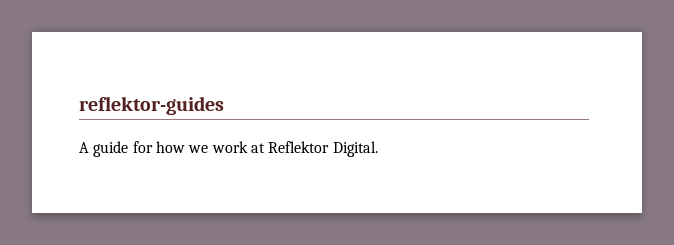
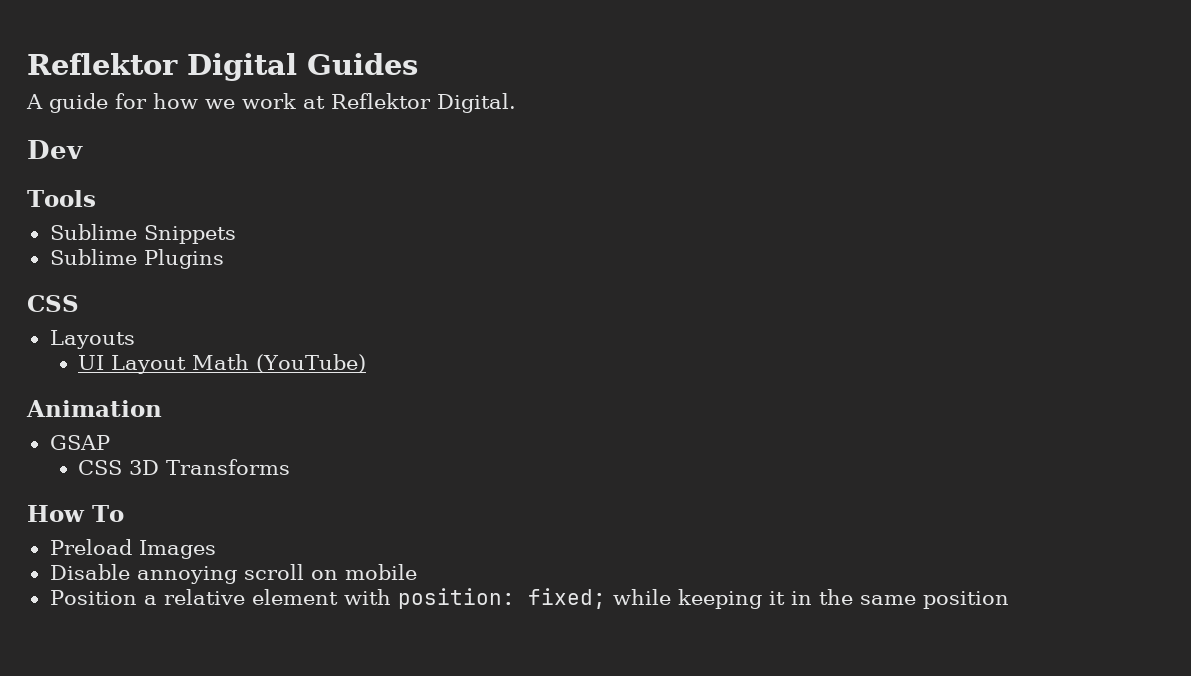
[79,96,224,115] reflektor-guides -> [27,53,418,81] Reflektor Digital Guides
(378, 149) none -> [27,140,83,159] [27,190,96,207] [49,224,236,244] [49,249,224,269] [27,295,79,312] [49,330,135,349] [77,354,366,374] [26,400,162,417] [49,435,110,450] [77,459,290,475] [27,505,124,522] [49,539,216,559] [49,564,417,584] [49,588,1009,609] // Dev // Tools // Sublime Snippets // Sublime Plugins // CSS // Layouts // UI Layout Math (YouTube) // Animation // GSAP // CSS 3D Transforms // How To // Preload Images // Disable annoying scroll on mobile // Position a relative element with position: fixed; while keeping it in the same position

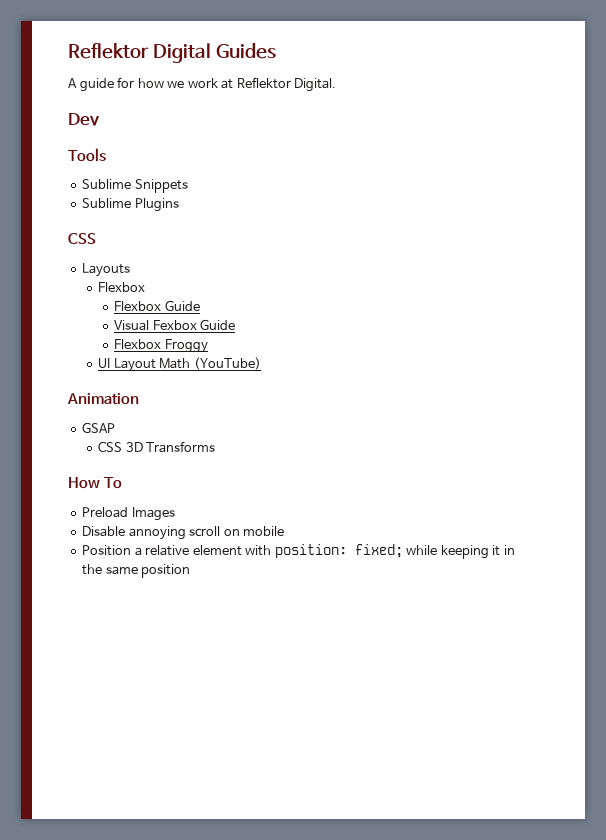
(135, 339) none -> [98,282,146,292] [114,300,200,311] [114,319,236,331] [114,339,208,353] // Flexbox // Flexbox Guide // Visual Fexbox Guide // Flexbox Froggy

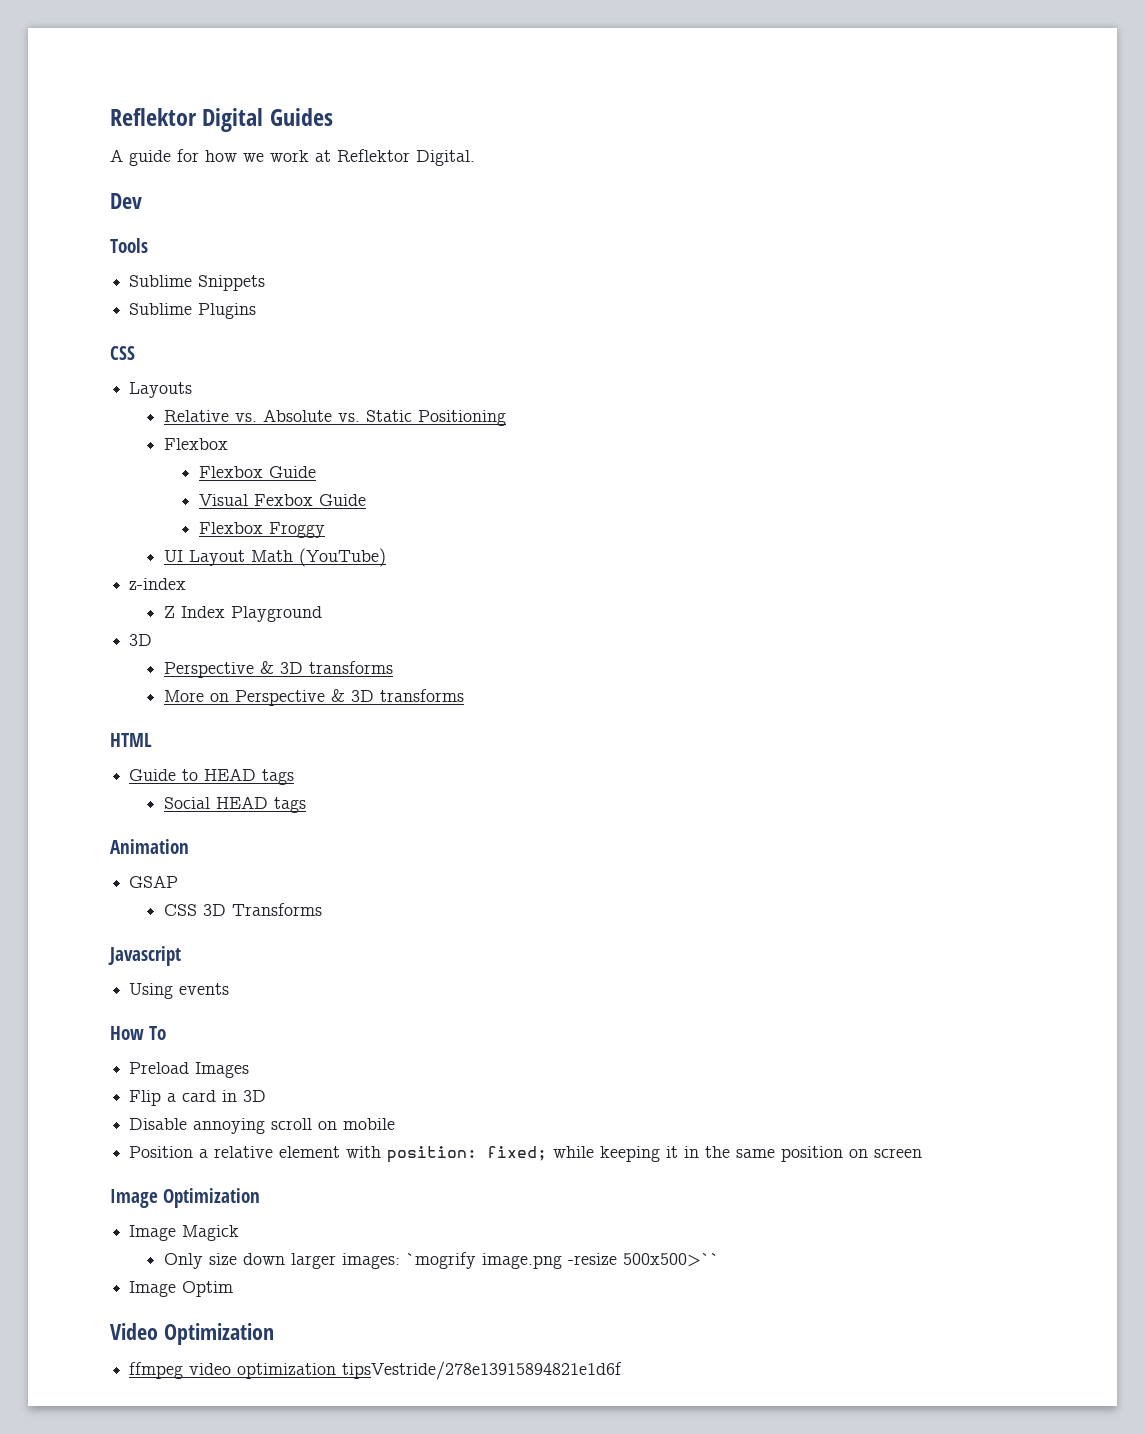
(131, 270) none -> [163,409,506,426] // Relative vs. Absolute vs. Static Positioning
(261, 363) none -> [129,578,187,590] [163,606,322,622] [129,634,153,646] [163,661,393,678] [163,689,464,706] [110,733,152,747] [129,768,295,785] [163,796,306,813] // z-index // Z Index Playground // 3D // Perspective & 3D transforms // More on Perspective & 3D transforms // HTML // Guide to HEAD tags // Social HEAD tags
(216, 447) none -> [108,946,181,966] [129,983,230,999] // Javascript // Using events
(175, 514) none -> [129,1090,267,1106] // Flip a card in 3D
(191, 571) none -> [849,1148,923,1158] [110,1188,261,1208] [129,1225,240,1241] [163,1252,719,1269] [129,1281,234,1297] [110,1323,274,1345] [129,1361,623,1380] on screen // Image Optimization // Image Magick // Only size down larger images: `mogrify image.png -resize 500x500>`` // Image Optim // Video Optimization // ffmpeg video optimization tipsVestride/278e13915894821e1d6f

